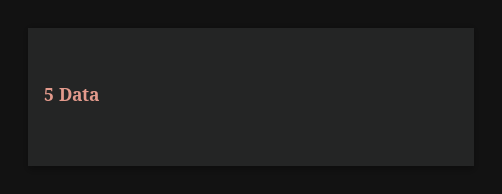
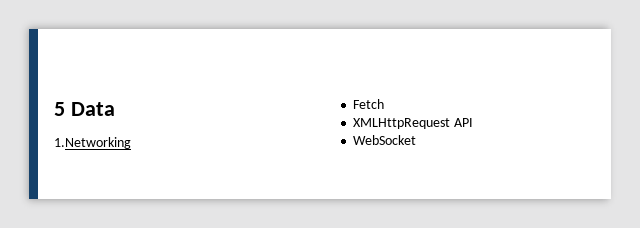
(99, 94) none -> [54,137,131,149] [353,99,385,109] [353,118,474,129] [353,135,417,145] // 1.Networking // Fetch // XMLHttpRequest API // WebSocket

